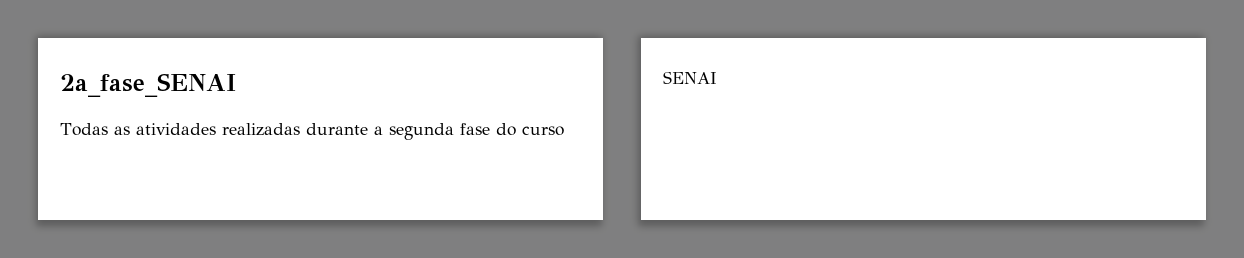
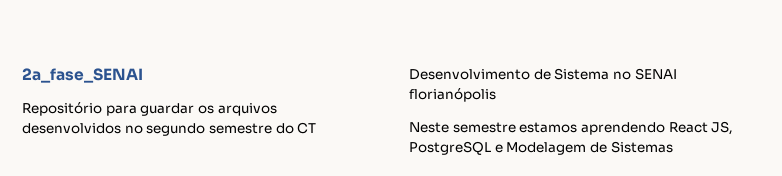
[60,123,564,140] [663,71,717,84] Todas as atividades realizadas durante a segunda fase do curso SENAI -> [22,102,277,116] [22,122,317,136] [409,68,677,80] [409,88,496,102] [409,121,734,135] [409,141,673,155] Repositório para guardar os arquivos desenvolvidos no segundo semestre do CT Desenvolvimento de Sistema no SENAI florianópolis // Neste semestre estamos aprendendo React JS, PostgreSQL e Modelagem de Sistemas

